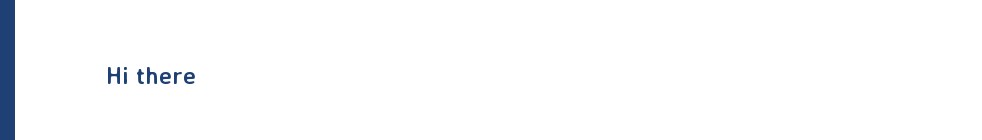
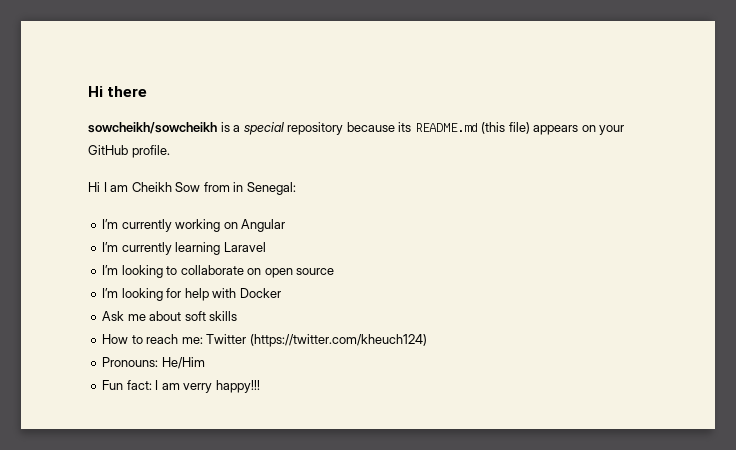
(196, 75) none -> [88,122,625,135] [88,145,170,158] [88,182,296,195] [102,219,286,232] [102,242,266,255] [102,265,335,278] [102,288,281,301] [102,311,238,321] [102,334,427,347] [102,357,205,369] [102,380,260,393] // sowcheikh/sowcheikh is a special repository because its README.md (this file) appears on your GitHub profile. // Hi I am Cheikh Sow from in Senegal: // I’m currently working on Angular // I’m currently learning Laravel // I’m looking to collaborate on open source // I’m looking for help with Docker // Ask me about soft skills // How to reach me: Twitter (https://twitter.com/kheuch124) // Pronouns: He/Him // Fun fact: I am verry happy!!!

